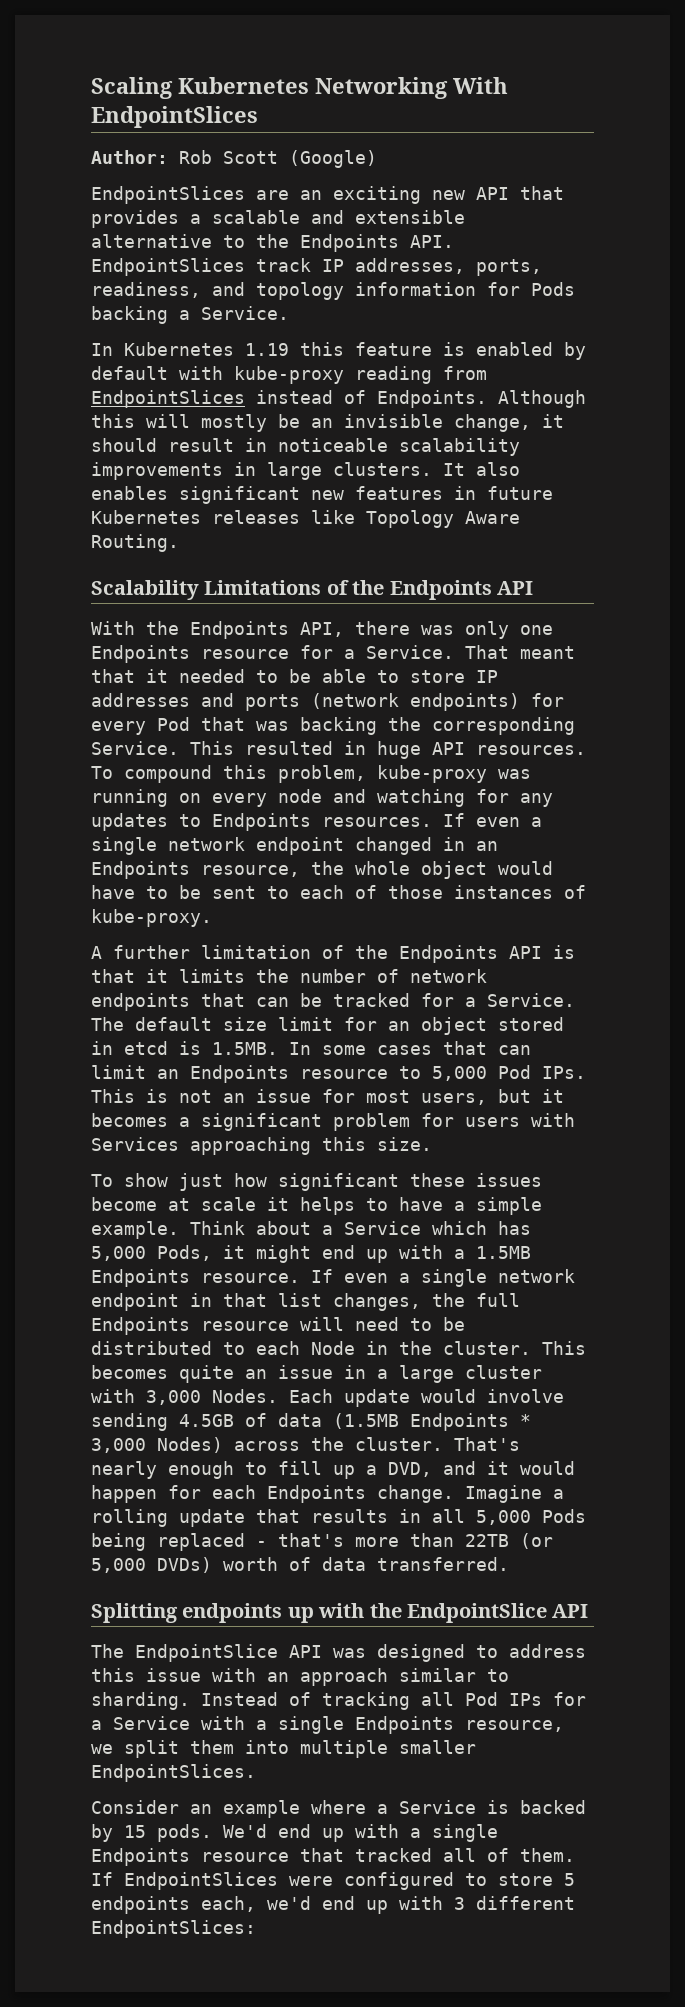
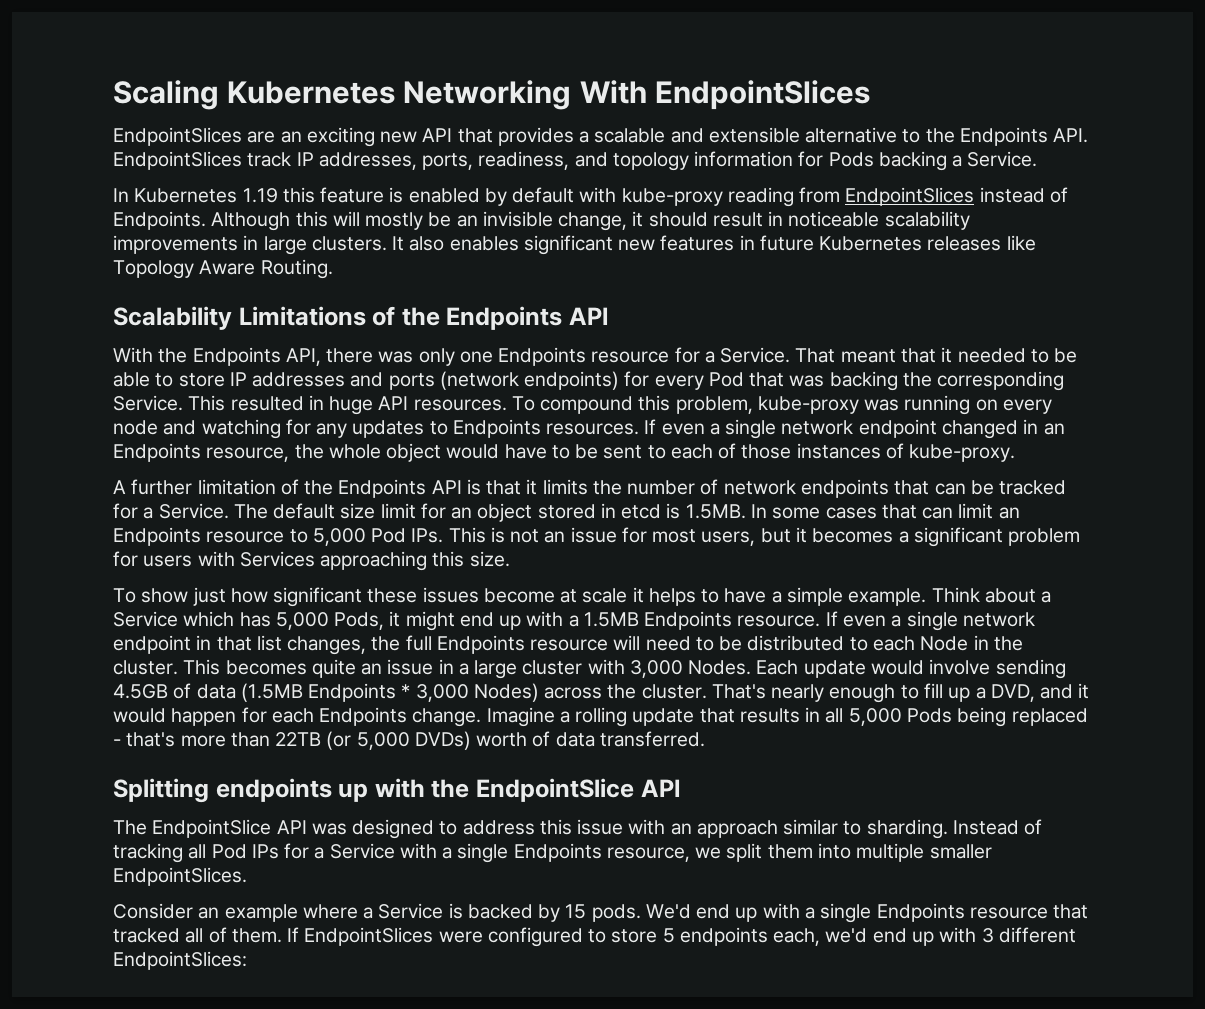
[91,150,377,168] // Author: Rob Scott (Google) -> (870, 95) none

